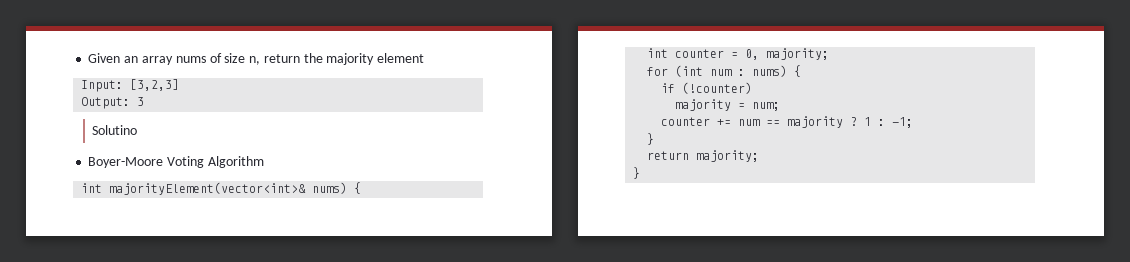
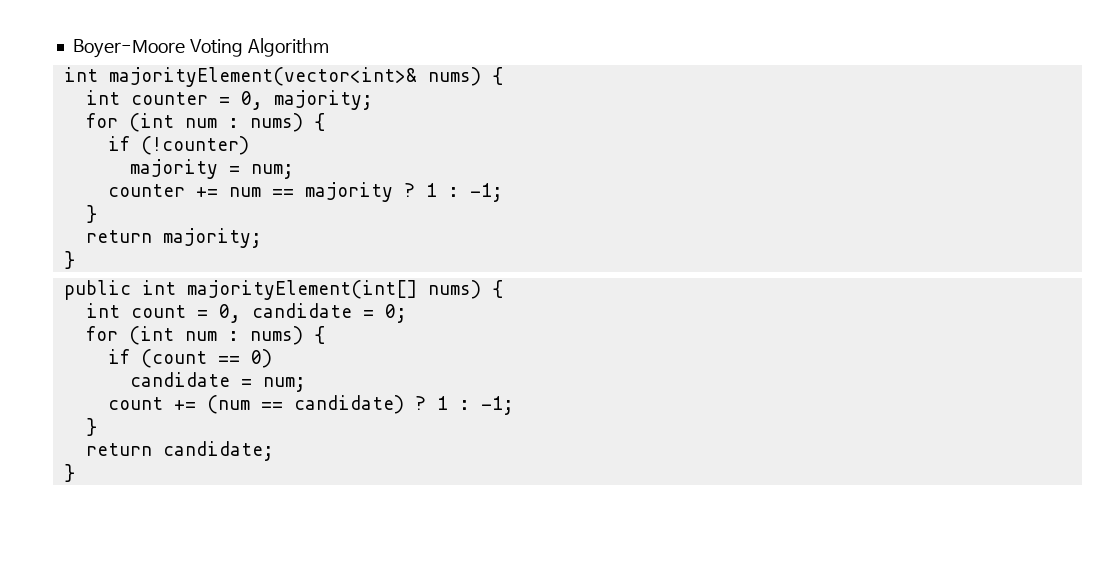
[88,53,425,65] [81,79,180,92] [81,97,145,109] [92,125,138,135] Given an array nums of size n, return the majority element // Input: [3,2,3] // Output: 3 // Solutino // -> (72, 48) none
(641, 173) none -> [63,280,503,300] [85,303,407,323] [85,326,325,345] [107,349,272,368] [129,372,306,392] [107,395,514,415] [85,418,97,436] [85,441,274,461] [63,464,75,482] // public int majorityElement(int[] nums) { // int count = 0, candidate = 0; // for (int num : nums) { // if (count == 0) // candidate = num; // count += (num == candidate) ? 1 : -1; // } // return candidate; // }

